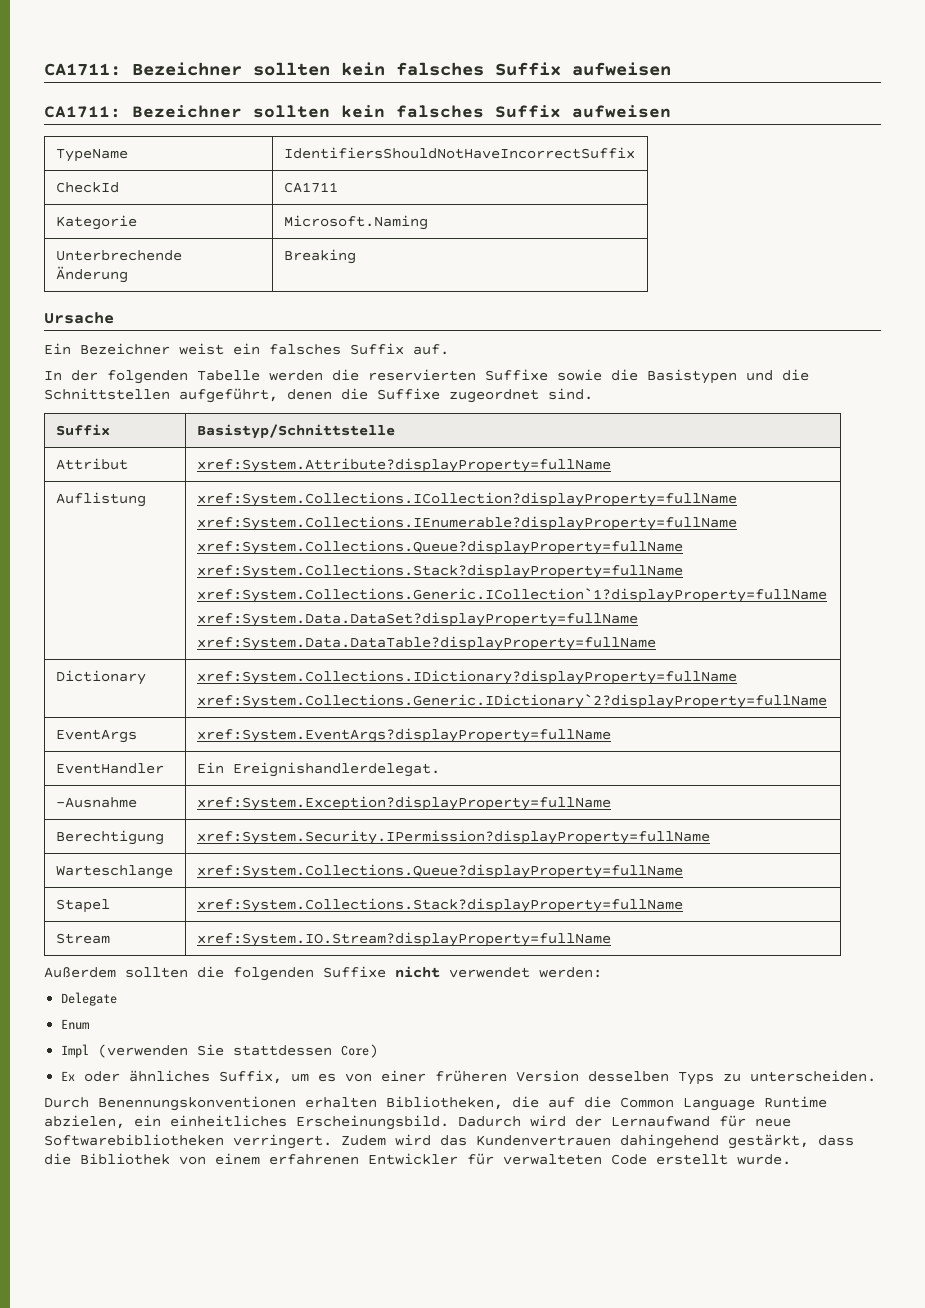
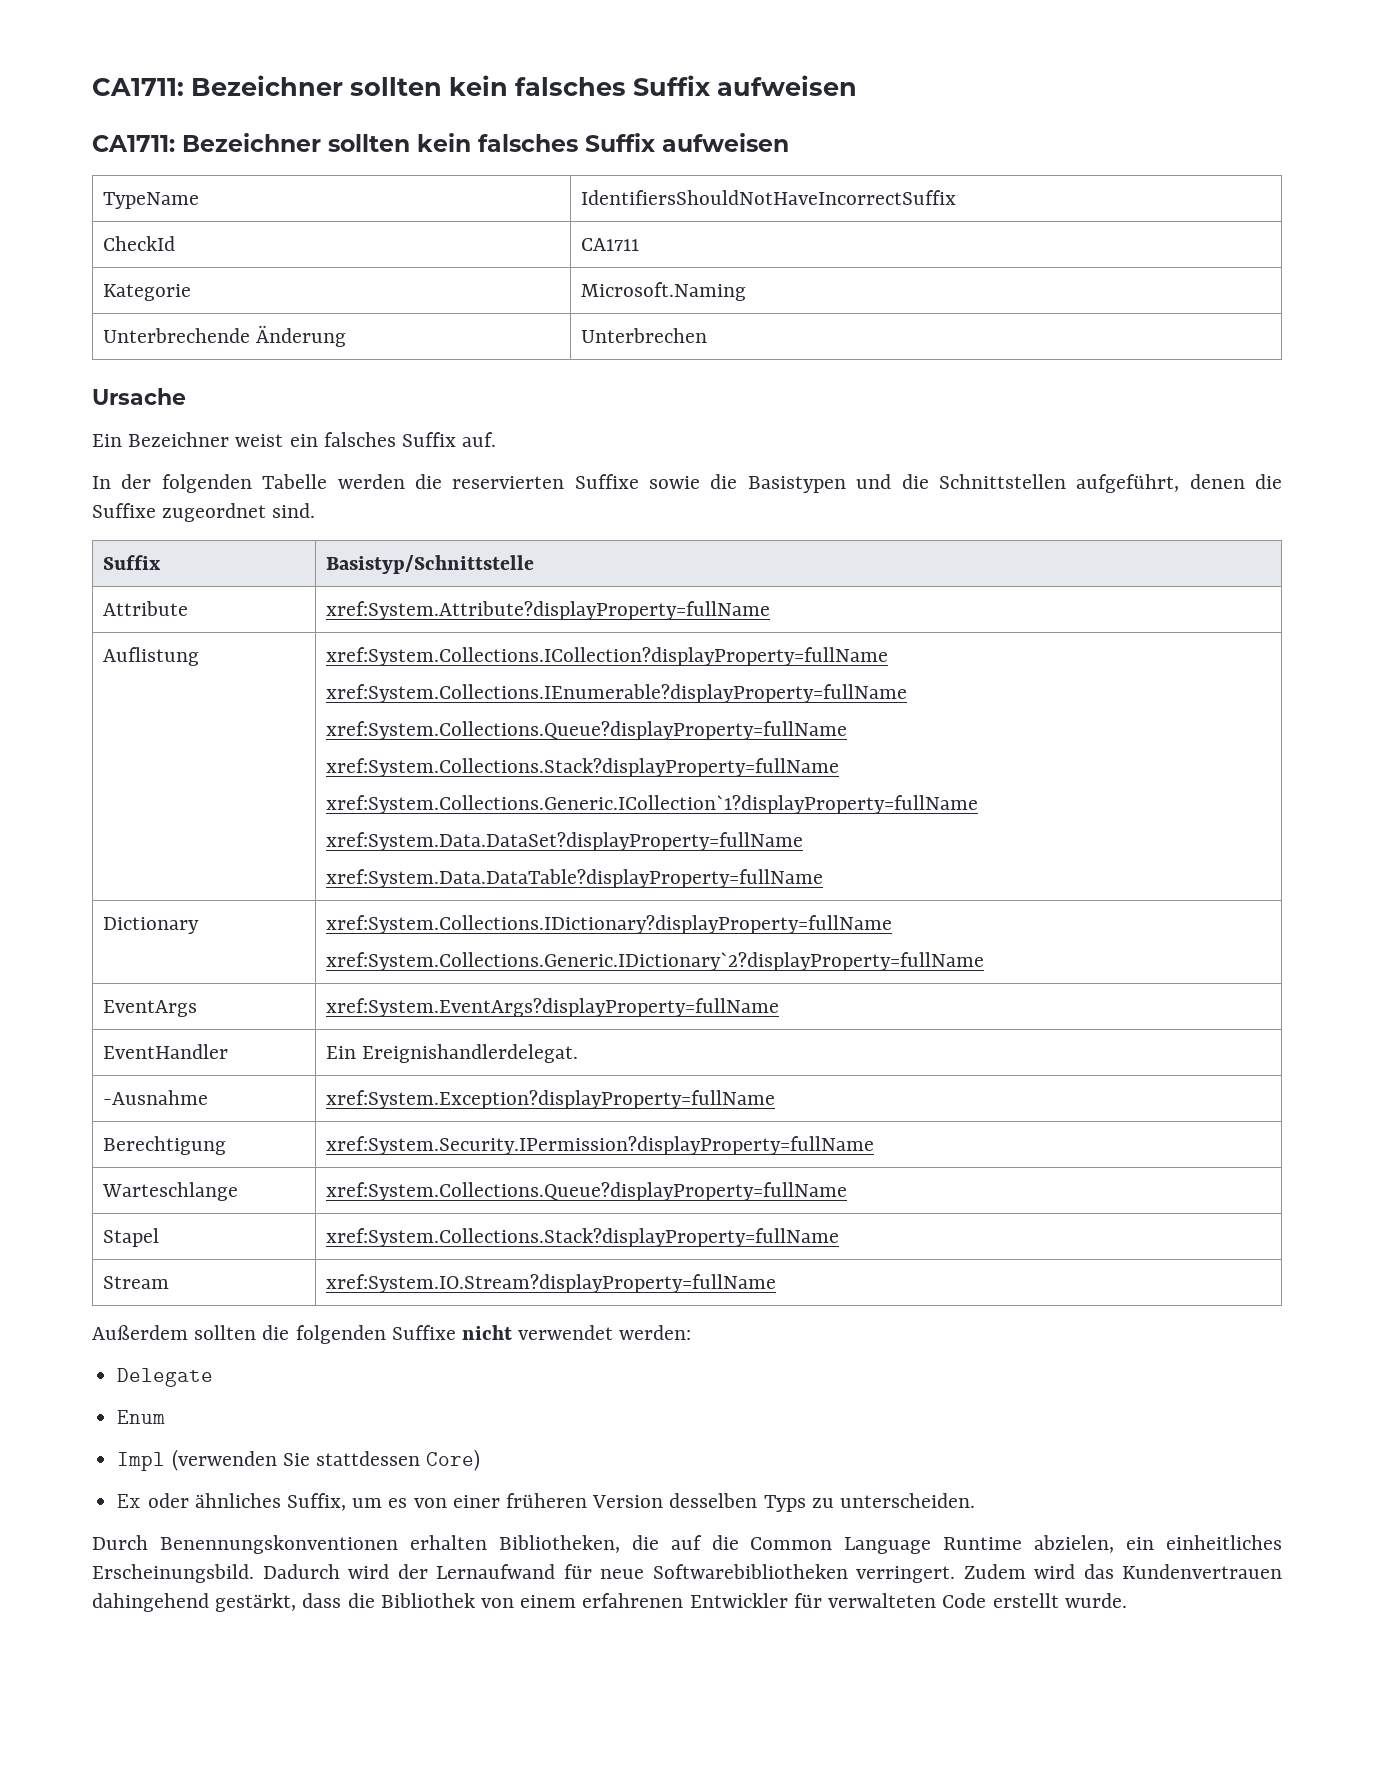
[283,249,356,264] Breaking -> [580,328,707,343] Unterbrechen
[55,458,128,470] Attribut -> [102,601,188,616] Attribute

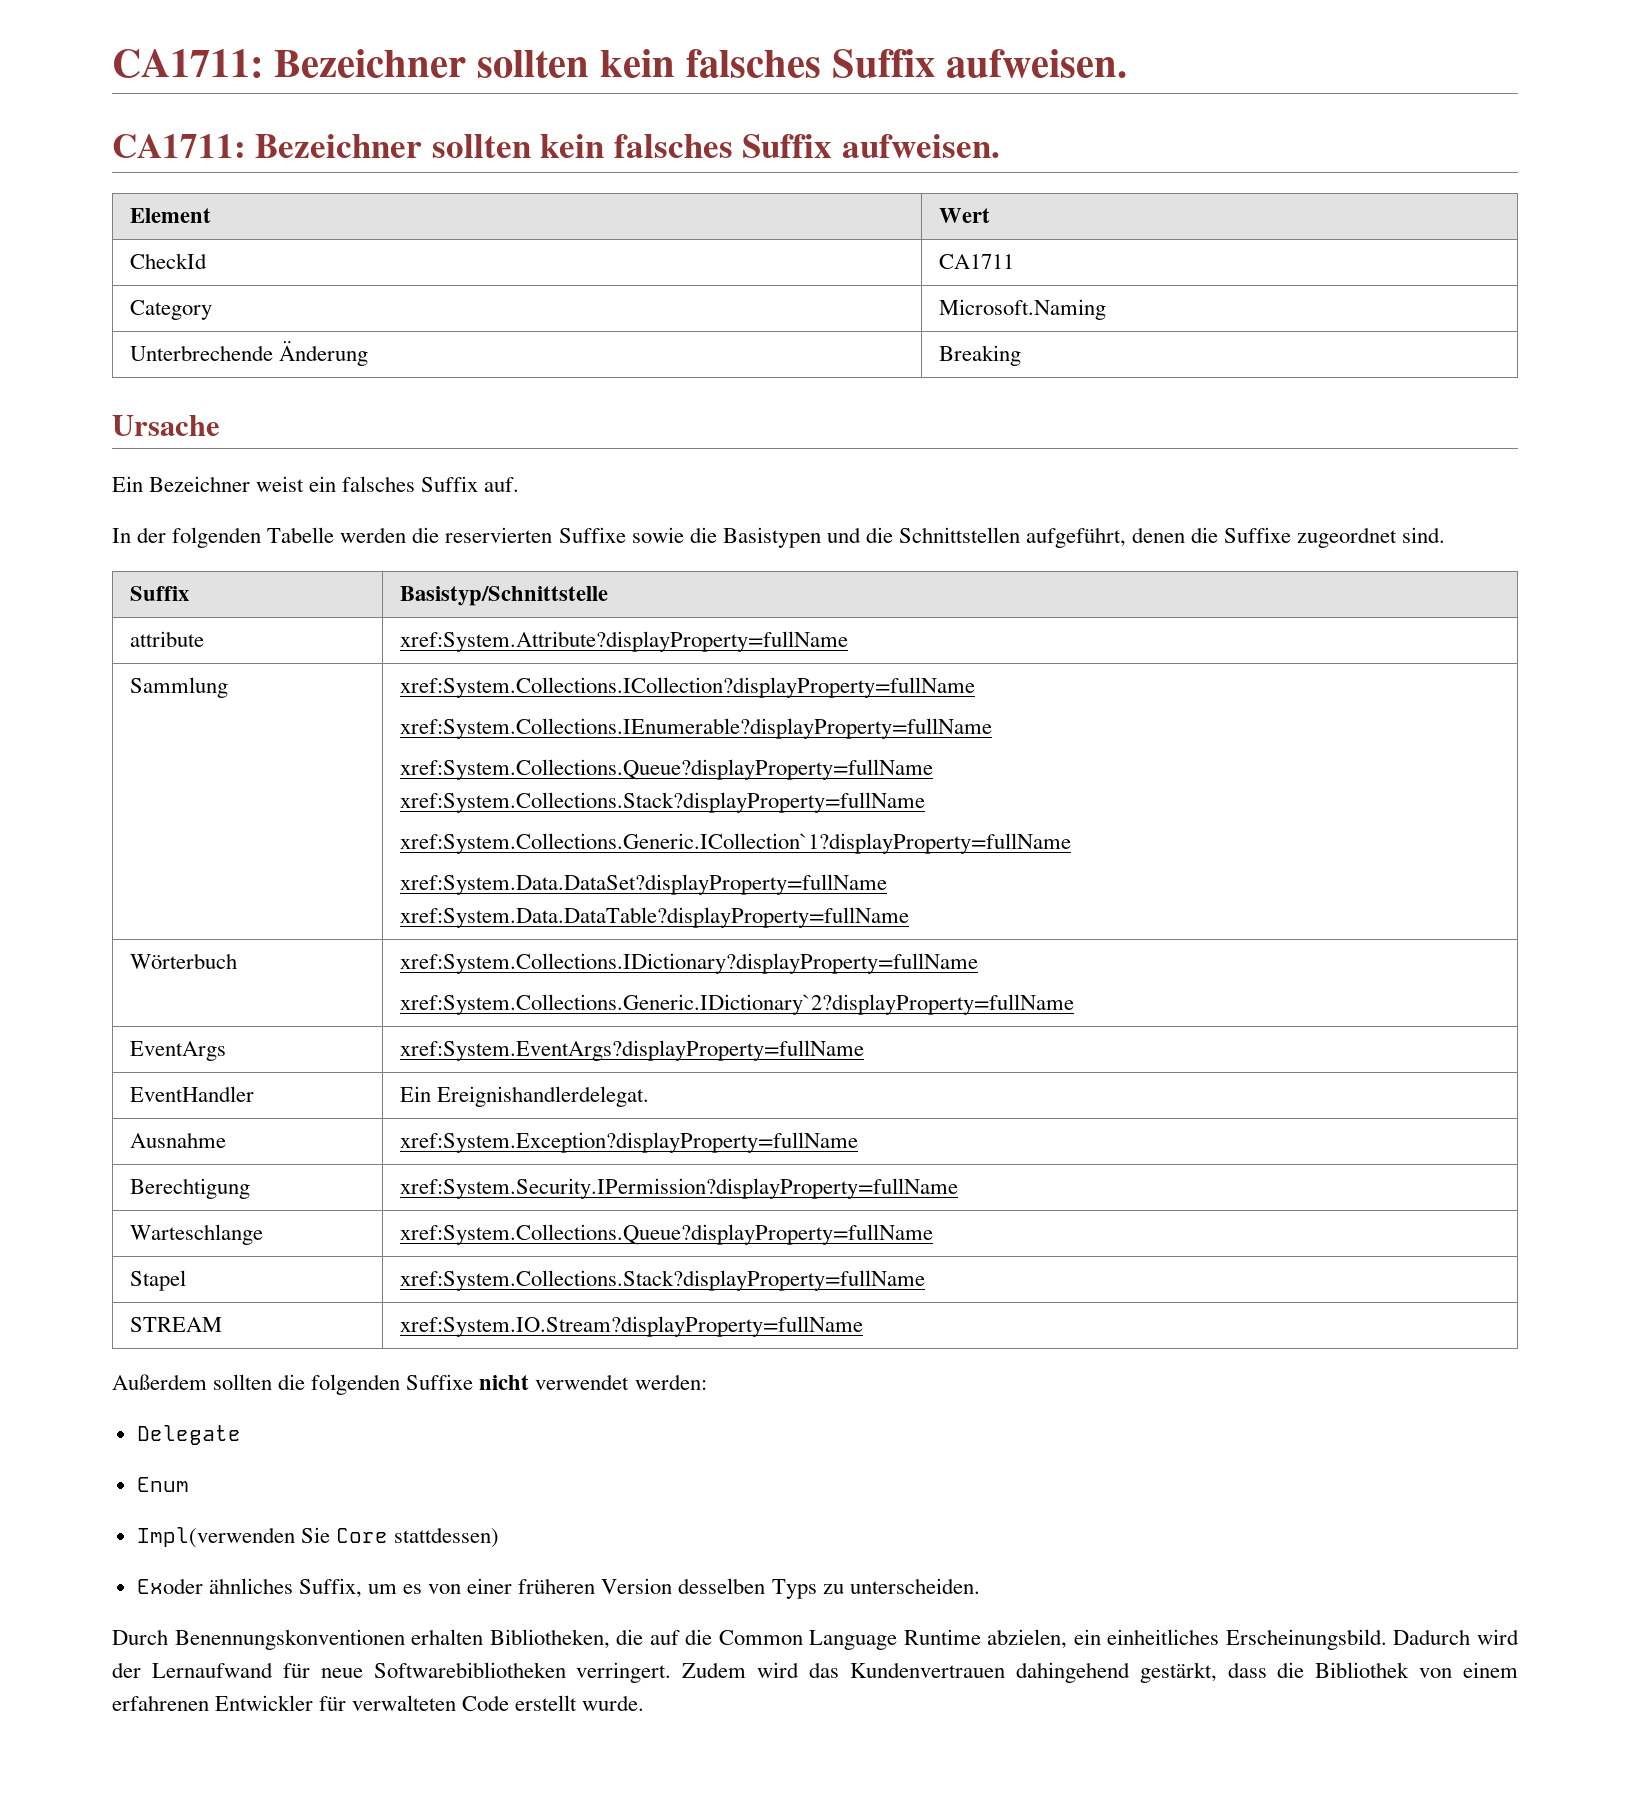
[92,75,857,96] [92,133,789,152] [102,192,199,209] [580,190,956,205] CA1711: Bezeichner sollten kein falsches Suffix aufweisen // CA1711: Bezeichner sollten kein falsches Suffix aufweisen // TypeName | IdentifiersShouldNotHaveIncorrectSuffix -> [112,49,1127,78] [112,134,1000,158] [129,208,211,223] [938,208,990,223] CA1711: Bezeichner sollten kein falsches Suffix aufweisen. // CA1711: Bezeichner sollten kein falsches Suffix aufweisen. // Element | Wert
[102,284,191,301] Kategorie -> [129,300,212,320] Category
[580,328,707,343] Unterbrechen -> [938,345,1021,366] Breaking
[102,601,188,616] Attribute -> [129,631,204,647] attribute
[102,647,199,666] Auflistung -> [129,677,228,698] Sammlung
[102,917,199,934] Dictionary -> [129,953,237,969] Wörterbuch
[102,1090,208,1105] -Ausnahme -> [129,1132,226,1148] Ausnahme
[102,1276,169,1289] Stream -> [129,1317,222,1332] STREAM
[117,1449,481,1471] [117,1493,189,1508] Impl (verwenden Sie stattdessen Core) // Ex oder -> [136,1527,499,1548] [136,1578,203,1594] Impl(verwenden Sie Core stattdessen) // Exoder

